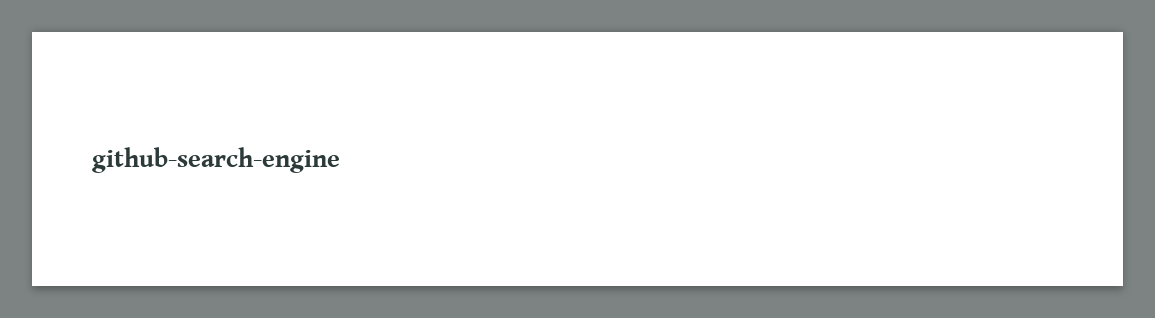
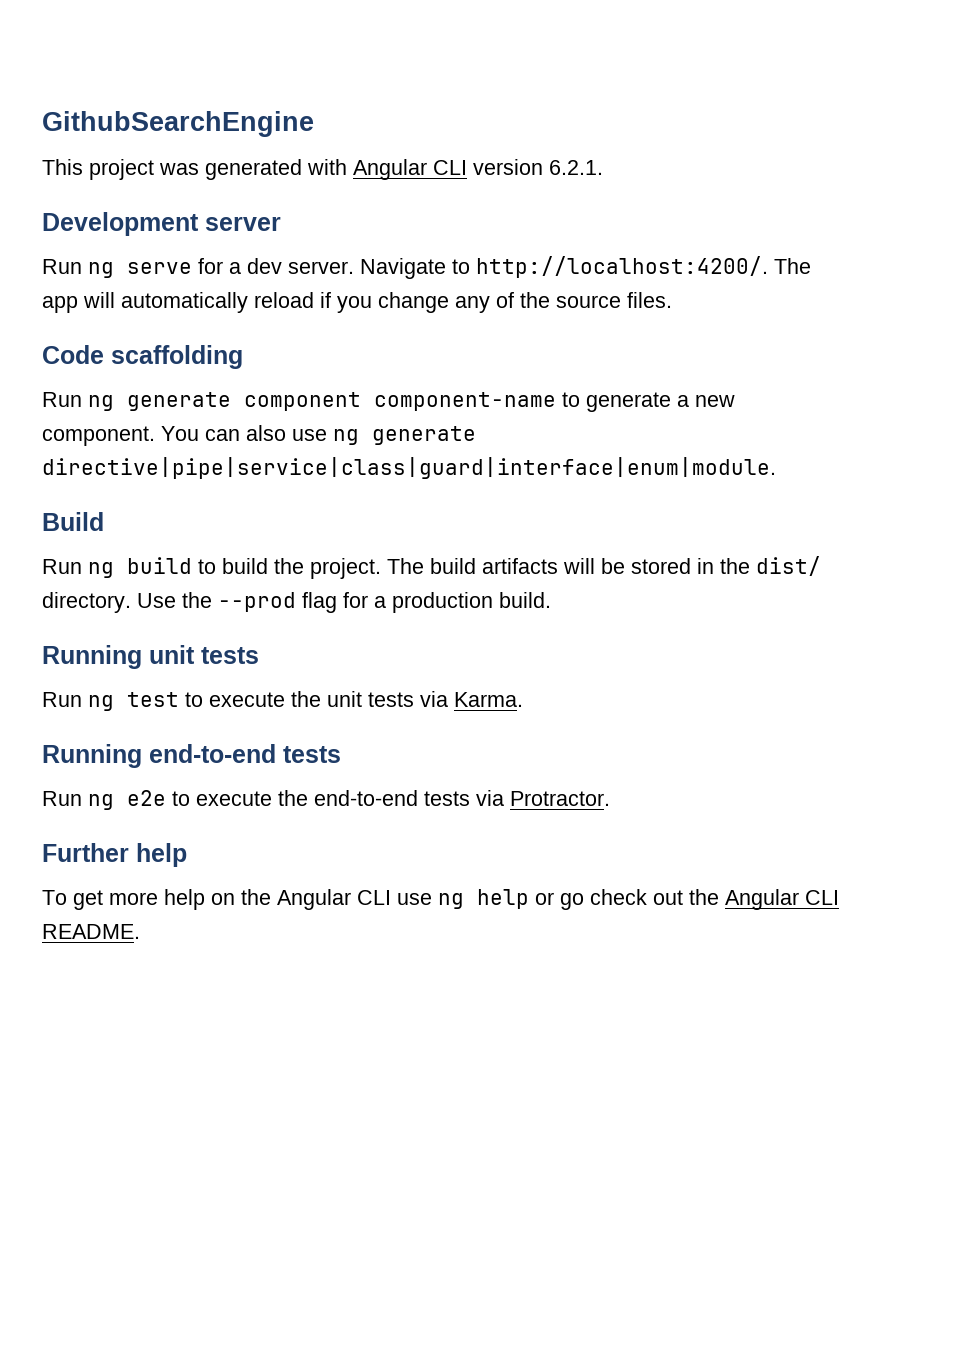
[92,147,340,173] github-search-engine -> [42,111,314,137] [42,159,603,180] [42,212,281,236] [42,256,811,279] [42,292,672,313] [42,345,243,369] [42,392,735,412] [42,425,476,446] [42,457,776,479] [42,512,104,531] [42,556,821,579] [42,592,551,613] [42,645,259,669] [42,691,523,711] [42,744,341,768] [42,790,610,810] [42,843,187,867] [42,889,839,910] [42,924,140,939] GithubSearchEngine // This project was generated with Angular CLI version 6.2.1. // Development server // Run ng serve for a dev server. Navigate to http://localhost:4200/. The app will automatically reload if you change any of the source files. // Code scaffolding // Run ng generate component component-name to generate a new component. You can also use ng generate directive|pipe|service|class|guard|interface|enum|module. // Build // Run ng build to build the project. The build artifacts will be stored in the dist/ directory. Use the --prod flag for a production build. // Running unit tests // Run ng test to execute the unit tests via Karma. // Running end-to-end tests // Run ng e2e to execute the end-to-end tests via Protractor. // Further help // To get more help on the Angular CLI use ng help or go check out the Angular CLI README.

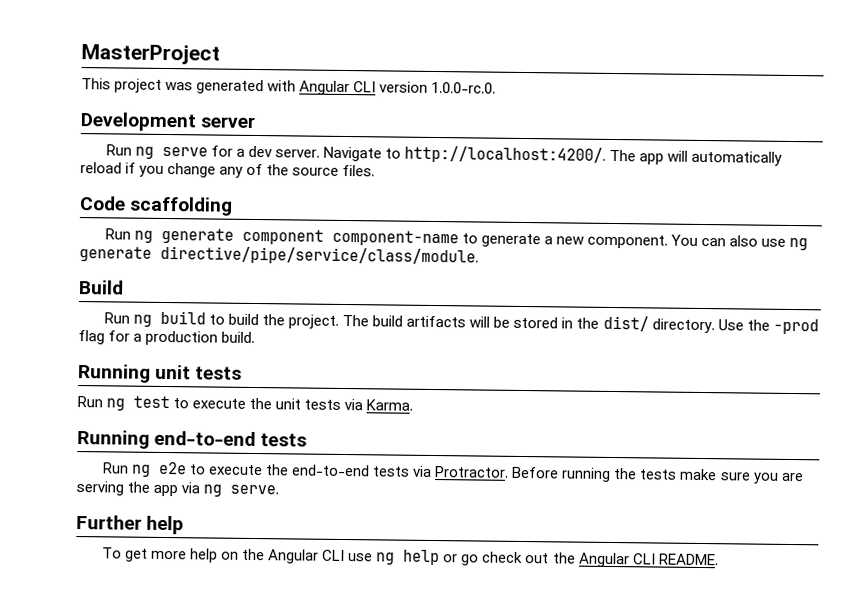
[42,111,314,137] GithubSearchEngine -> [81,44,220,65] MasterProject
[549,160,603,175] 6.2.1. -> [431,81,497,94] 1.0.0-rc.0.
[42,457,776,479] directive|pipe|service|class|guard|interface|enum|module. -> [160,245,479,266] directive/pipe/service/class/module.
[218,592,296,612] --prod -> [772,318,819,335] -prod
(610, 798) none -> [511,466,804,484] [76,481,280,497] Before running the tests make sure you are serving the app via ng serve.

